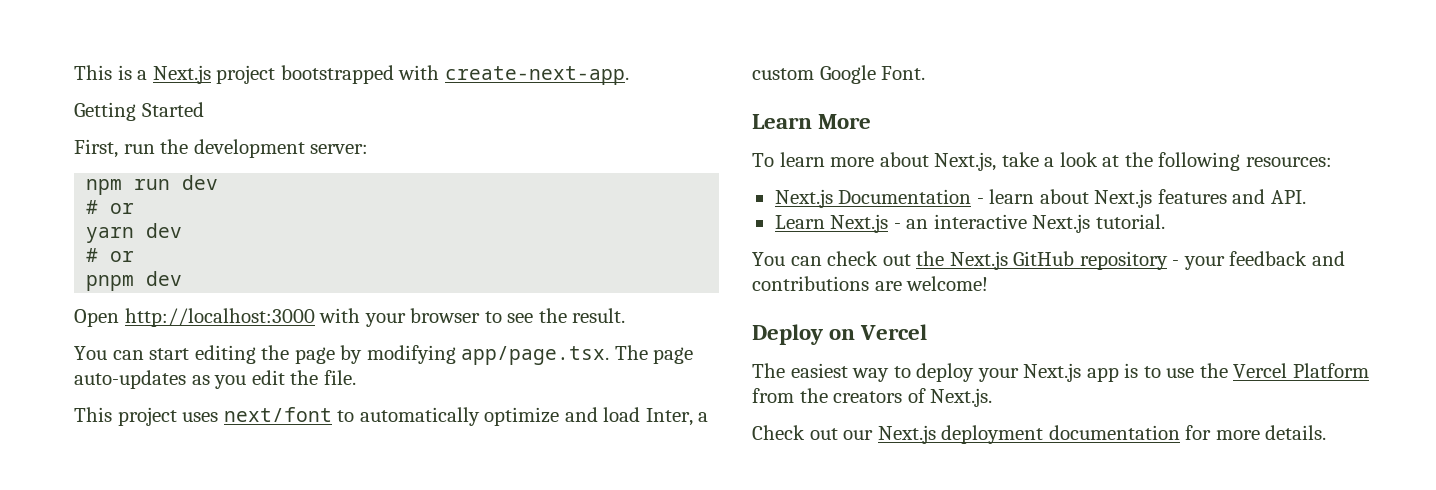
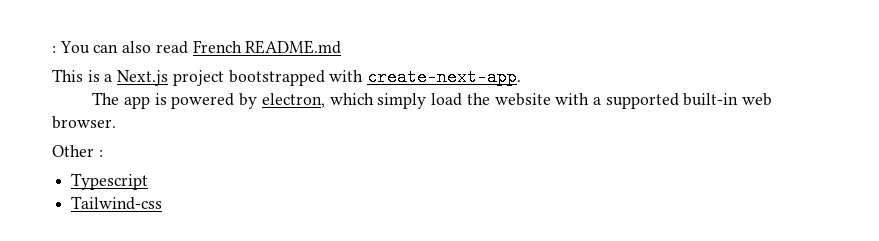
(74, 72) none -> [52,40,342,54] : You can also read French README.md //
[74,102,204,121] [74,139,369,158] [86,175,219,195] [86,200,135,214] [86,223,183,243] [86,248,135,262] [86,271,183,291] [74,308,626,327] [74,345,694,365] [74,370,356,389] [74,407,709,426] [752,65,926,84] [752,114,872,129] [752,152,1332,171] [774,189,1306,208] [774,214,1165,233] [752,251,1345,270] [752,276,989,291] [752,324,928,345] [752,363,1369,382] [752,388,993,407] [752,425,1327,444] Getting Started // First, run the development server: // npm run dev // # or // yarn dev // # or // pnpm dev // Open http://localhost:3000 with your browser to see the result. // You can start editing the page by modifying app/page.tsx. The page auto-updates as you edit the file. // This project uses next/font to automatically optimize and load Inter, a custom Google Font. // Learn More // To learn more about Next.js, take a look at the following resources: // Next.js Documentation - learn about Next.js features and API. // Learn Next.js - an interactive Next.js tutorial. // You can check out the Next.js GitHub repository - your feedback and contributions are welcome! // Deploy on Vercel // The easiest way to deploy your Next.js app is to use the Vercel Platform from the creators of Next.js. // Check out our Next.js deployment documentation for more details. -> [92,92,773,109] [52,116,116,129] [52,145,103,157] [71,173,149,190] [71,196,163,210] The app is powered by electron, which simply load the website with a supported built-in web browser. // Other : // Typescript // Tailwind-css

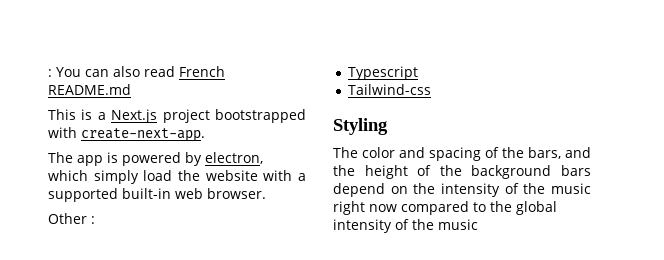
(163, 203) none -> [333,118,388,135] [333,147,591,161] [333,165,591,179] [333,183,591,197] [333,201,557,215] [333,219,478,233] // Styling // The color and spacing of the bars, and the height of the background bars depend on the intensity of the music right now compared to the global intensity of the music

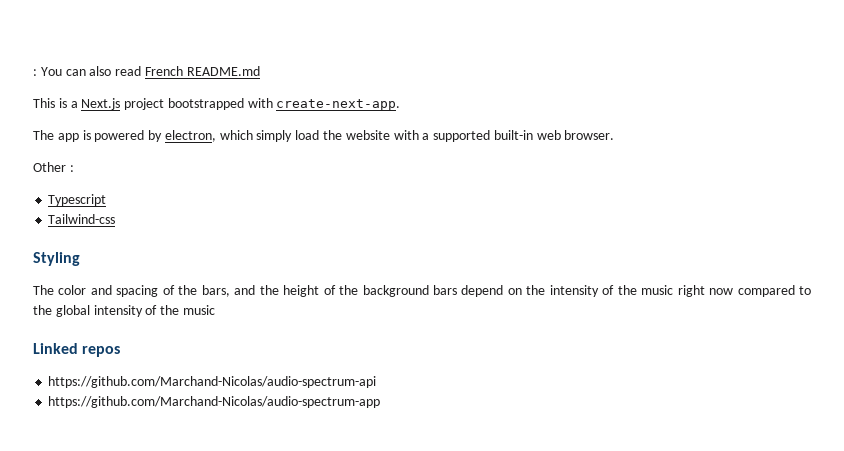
(478, 224) none -> [33,343,121,357] [48,376,377,388] [48,396,381,408] // Linked repos // https://github.com/Marchand-Nicolas/audio-spectrum-api // https://github.com/Marchand-Nicolas/audio-spectrum-app

